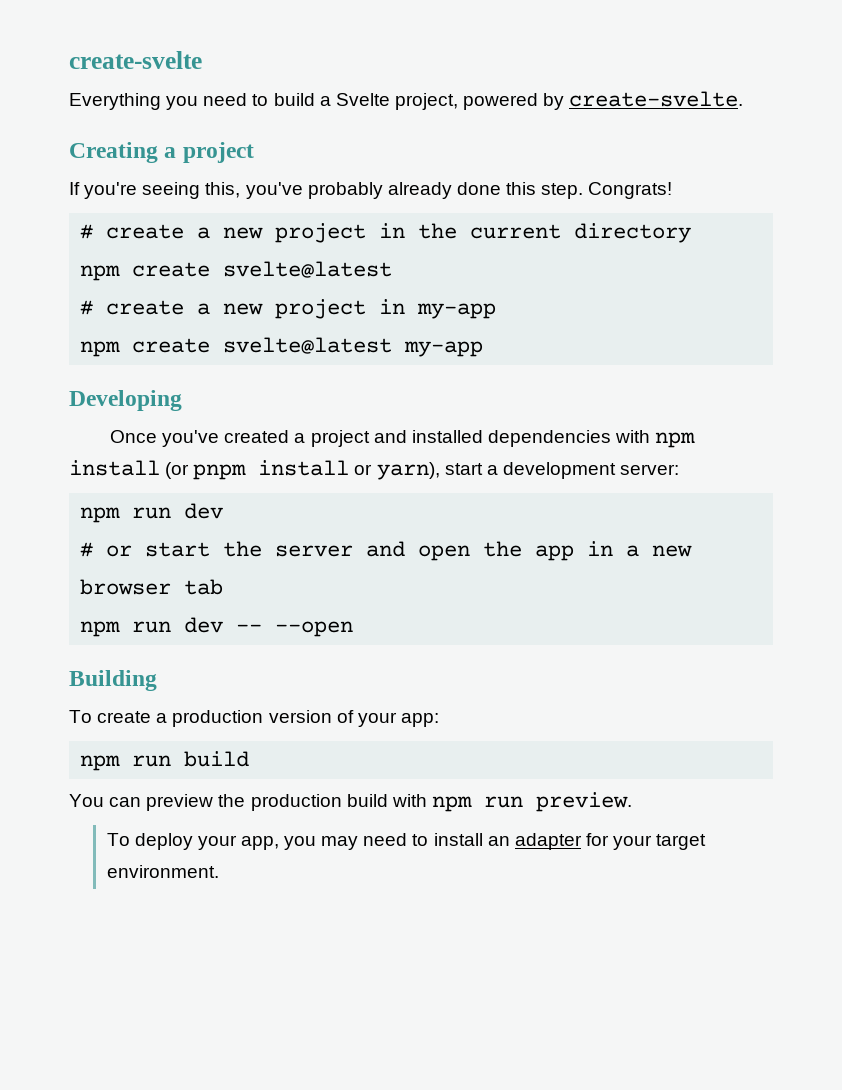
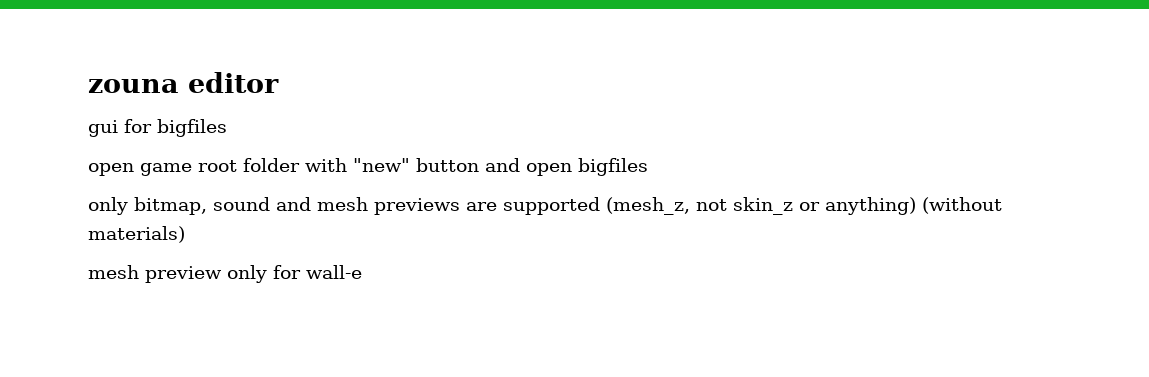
[69,51,202,69] [69,91,744,110] [69,142,254,163] [69,182,673,199] [80,223,692,243] [80,261,393,281] [80,299,497,319] [80,337,484,357] [69,390,182,411] [110,430,696,448] [69,460,680,480] [80,503,224,523] [80,541,693,561] [80,579,224,595] [80,617,354,637] [69,670,157,691] [69,710,439,727] [80,751,250,771] [69,792,632,812] [106,833,707,850] [106,865,219,878] create-svelte // Everything you need to build a Svelte project, powered by create-svelte. // Creating a project // If you're seeing this, you've probably already done this step. Congrats! // # create a new project in the current directory // npm create svelte@latest // # create a new project in my-app // npm create svelte@latest my-app // Developing // Once you've created a project and installed dependencies with npm install (or pnpm install or yarn), start a development server: // npm run dev // # or start the server and open the app in a new browser tab // npm run dev -- --open // Building // To create a production version of your app: // npm run build // You can preview the production build with npm run preview. // To deploy your app, you may need to install an adapter for your target environment. -> [88,72,279,93] [88,119,227,137] [88,158,648,176] [88,197,1002,215] [88,226,185,243] [88,265,362,283] zouna editor // gui for bigfiles // open game root folder with "new" button and open bigfiles // only bitmap, sound and mesh previews are supported (mesh_z, not skin_z or anything) (without materials) // mesh preview only for wall-e

